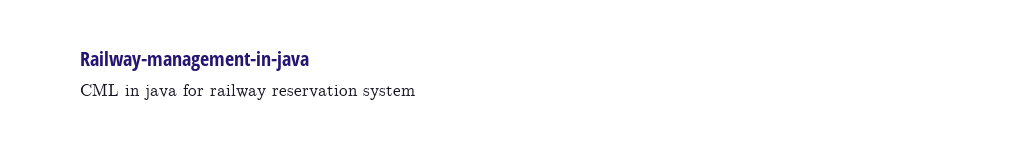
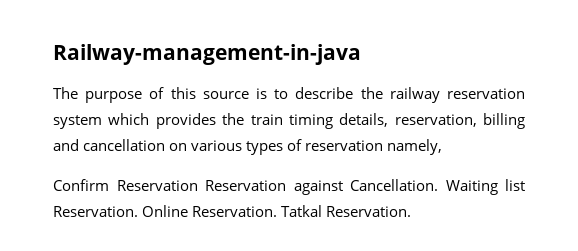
[80,83,415,100] CML in java for railway reservation system -> [53,87,525,103] [53,113,525,129] [53,139,443,155] [53,179,525,195] [53,205,412,217] The purpose of this source is to describe the railway reservation system which provides the train timing details, reservation, billing and cancellation on various types of reservation namely, // Confirm Reservation Reservation against Cancellation. Waiting list Reservation. Online Reservation. Tatkal Reservation.

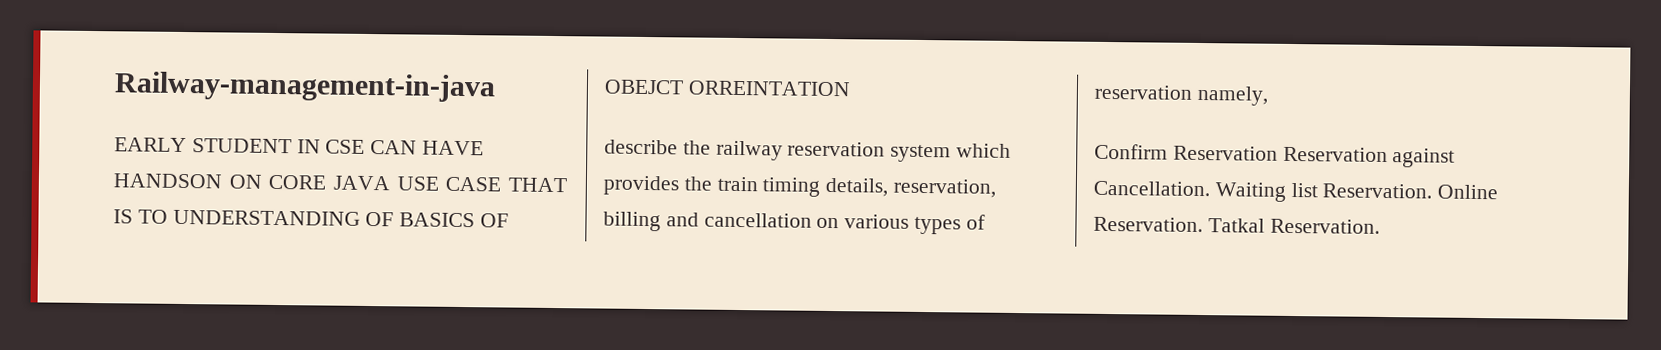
[53,87,289,103] The purpose of this source is to -> [114,137,485,156] [113,173,567,193] [113,209,510,228] [604,79,851,97] EARLY STUDENT IN CSE CAN HAVE HANDSON ON CORE JAVA USE CASE THAT IS TO UNDERSTANDING OF BASICS OF OBEJCT ORREINTATION //

